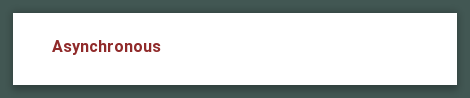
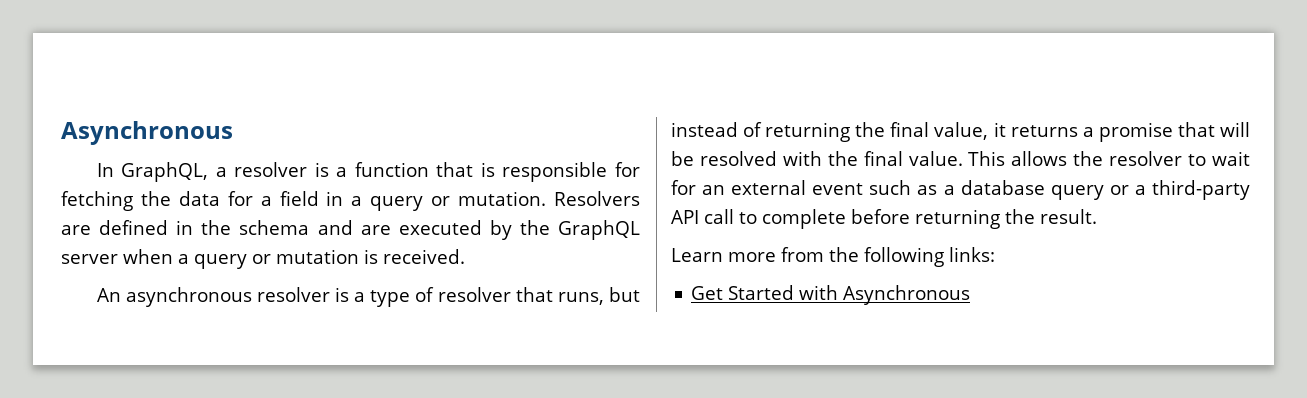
[52,40,161,55] Asynchronous -> [61,121,233,145] [96,162,640,182] [61,191,641,211] [61,220,641,240] [61,249,465,269] [96,287,640,307] [671,122,1250,142] [671,151,1250,166] [671,180,1250,200] [671,209,1097,229] [671,247,995,267] [691,285,971,305] Asynchronous // In GraphQL, a resolver is a function that is responsible for fetching the data for a field in a query or mutation. Resolvers are defined in the schema and are executed by the GraphQL server when a query or mutation is received. // An asynchronous resolver is a type of resolver that runs, but instead of returning the final value, it returns a promise that will be resolved with the final value. This allows the resolver to wait for an external event such as a database query or a third-party API call to complete before returning the result. // Learn more from the following links: // Get Started with Asynchronous

